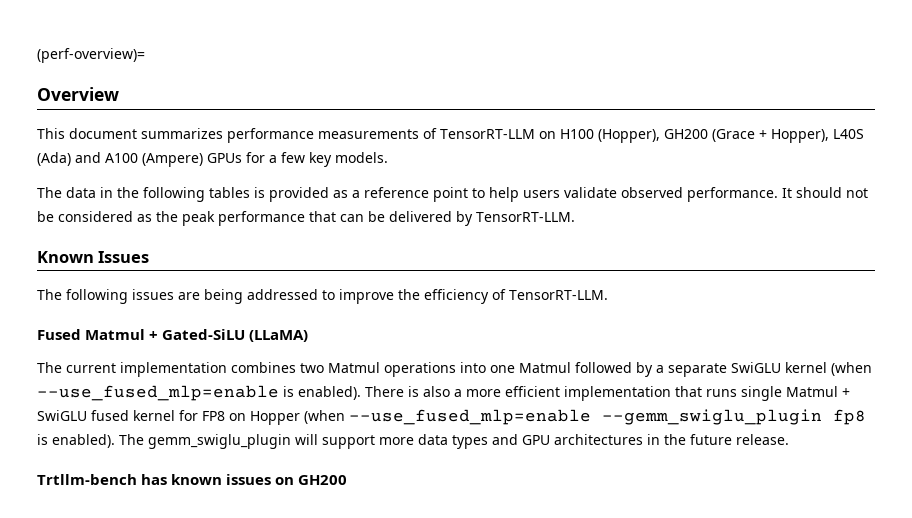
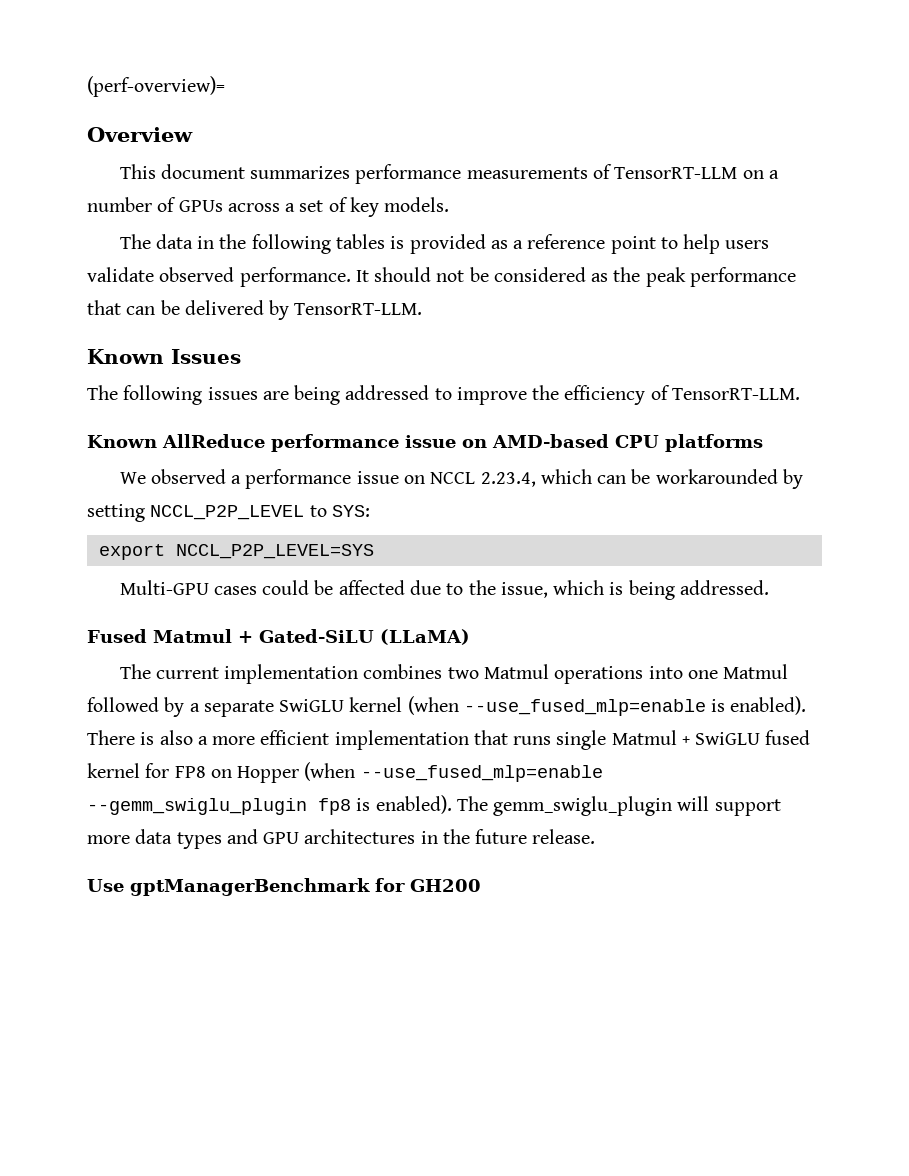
[560,129,864,143] [37,152,305,167] H100 (Hopper), GH200 (Grace + Hopper), L40S (Ada) and A100 (Ampere) GPUs for a few -> [768,170,779,179] [87,197,348,212] a number of GPUs across a set of
(608, 295) none -> [87,434,763,452] [119,469,803,489] [87,504,370,522] [98,544,374,560] [119,580,769,600] // Known AllReduce performance issue on AMD-based CPU platforms // We observed a performance issue on NCCL 2.23.4, which can be workarounded by setting NCCL_P2P_LEVEL to SYS: // export NCCL_P2P_LEVEL=SYS // Multi-GPU cases could be affected due to the issue, which is being addressed.
[37,474,295,485] Trtllm-bench has known issues on -> [87,878,405,896] Use gptManagerBenchmark for

